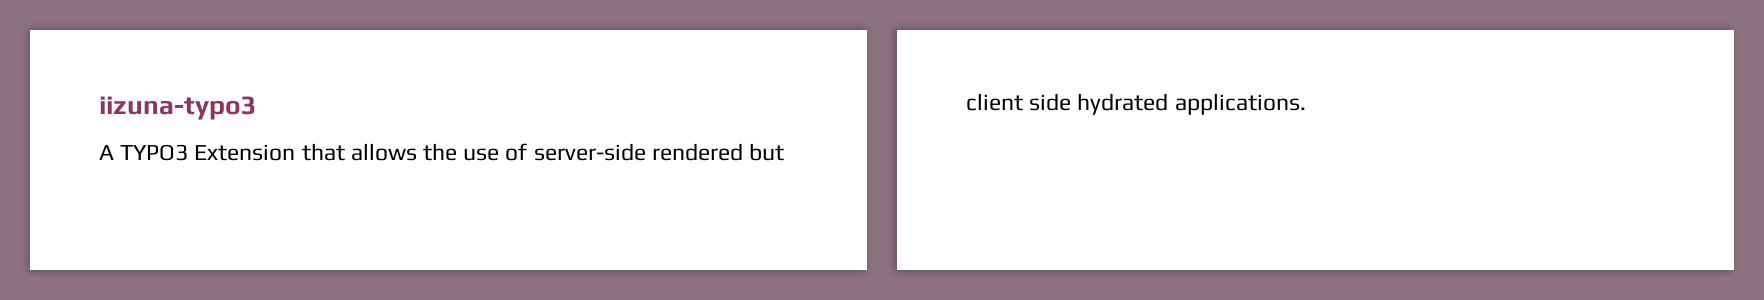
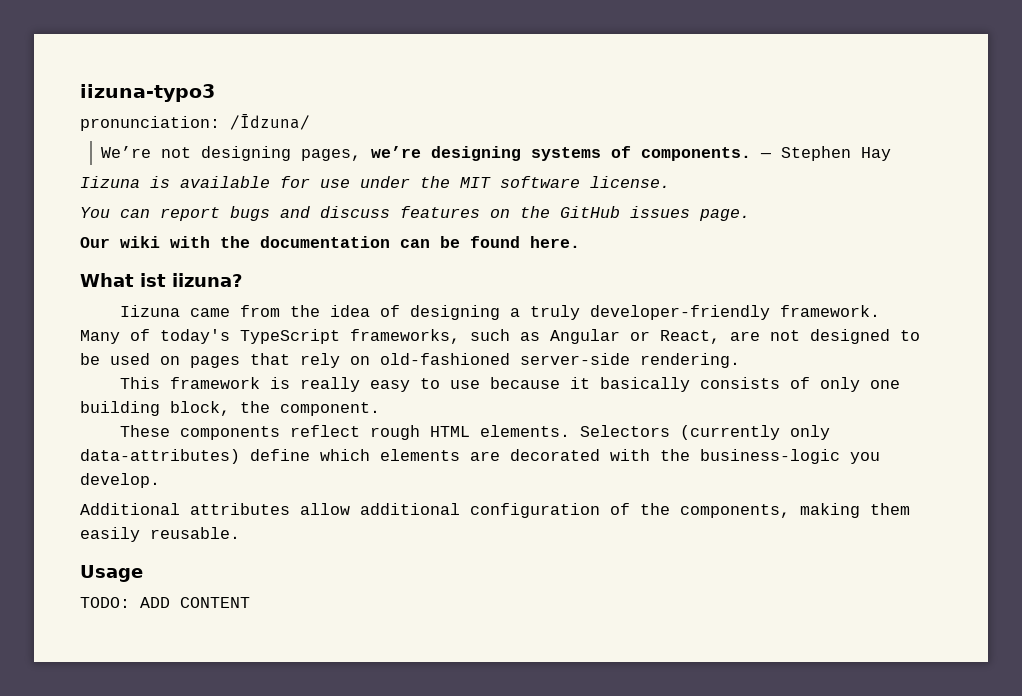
[99,143,785,161] [966,93,1306,115] A TYPO3 Extension that allows the use of server-side rendered but client side hydrated applications. -> [80,114,310,131] [101,146,892,161] [80,176,670,188] [80,206,750,221] [80,236,580,248] [80,273,242,287] [120,305,881,320] [80,329,920,344] [80,353,740,368] [120,377,901,392] [80,401,380,416] [120,425,831,440] [80,449,880,464] [80,473,160,488] [80,503,910,518] [80,527,240,542] [80,565,143,582] [80,597,250,608] pronunciation: /Īdzuna/ // We’re not designing pages, we’re designing systems of components. — Stephen Hay // Iizuna is available for use under the MIT software license. // You can report bugs and discuss features on the GitHub issues page. // Our wiki with the documentation can be found here. // What ist iizuna? // Iizuna came from the idea of designing a truly developer-friendly framework. Many of today's TypeScript frameworks, such as Angular or React, are not designed to be used on pages that rely on old-fashioned server-side rendering. // This framework is really easy to use because it basically consists of only one building block, the component. // These components reflect rough HTML elements. Selectors (currently only data-attributes) define which elements are decorated with the business-logic you develop. // Additional attributes allow additional configuration of the components, making them easily reusable. // Usage // TODO: ADD CONTENT

